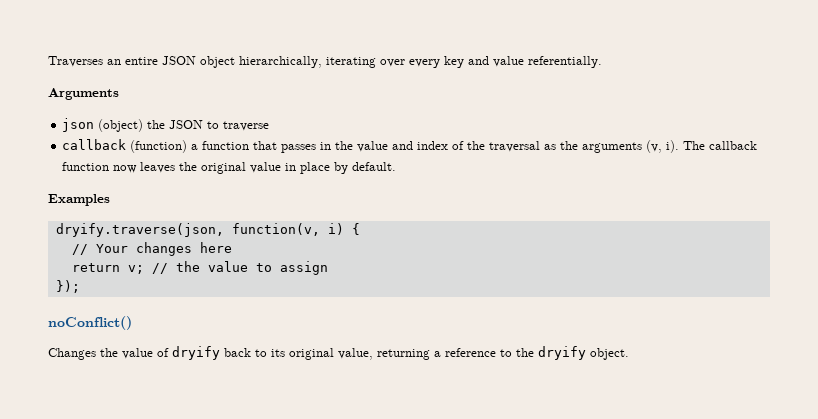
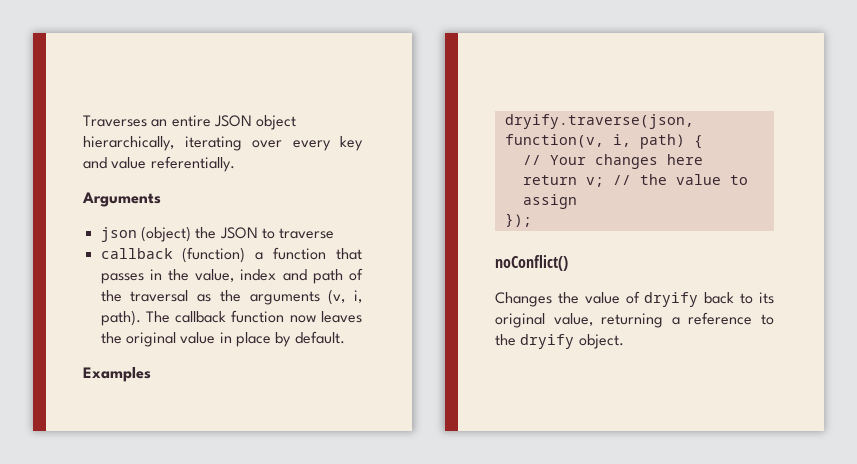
[357,141,449,152] value and index -> [195,269,343,284] value, index and path
[666,140,680,153] i). -> [354,290,362,303] [100,310,141,326] i, path).
[327,223,344,235] i) -> [612,134,685,149] i, path)

